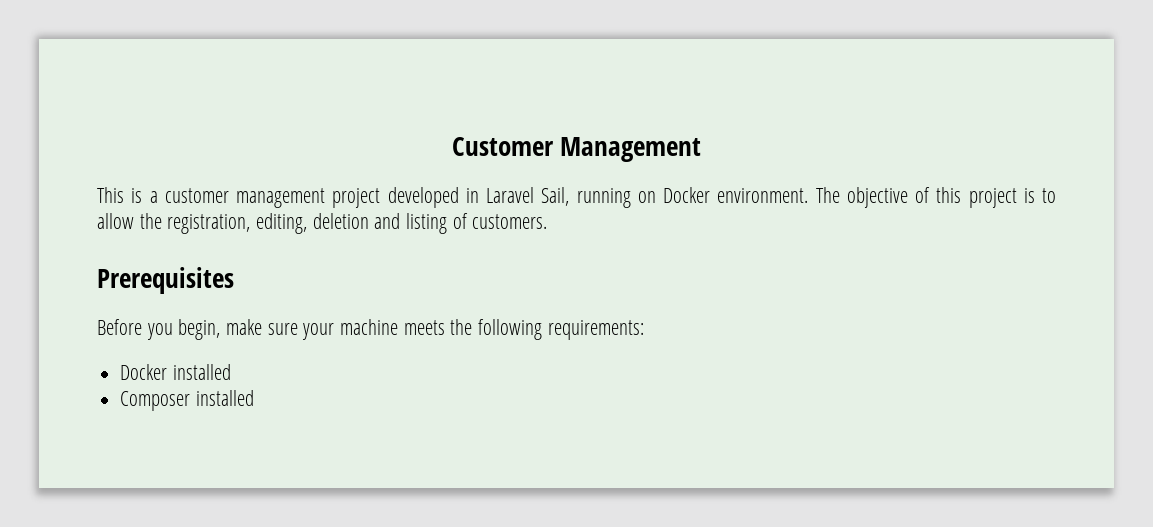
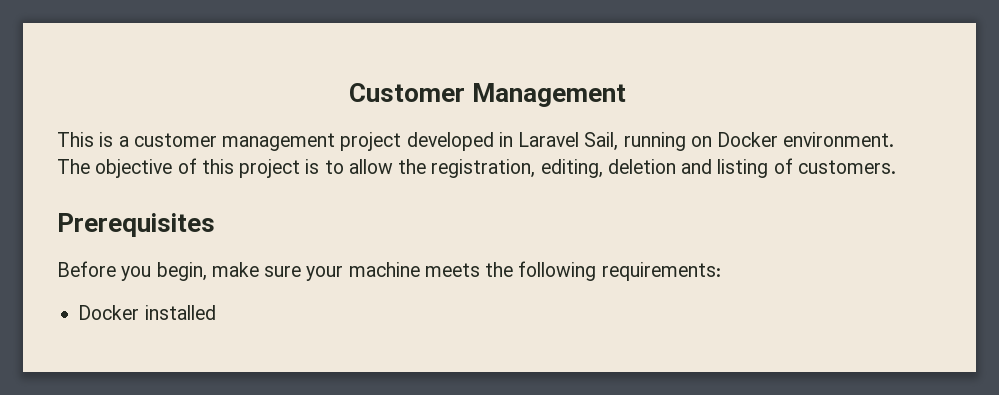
[120,390,254,411] // Composer installed -> (216, 312) none

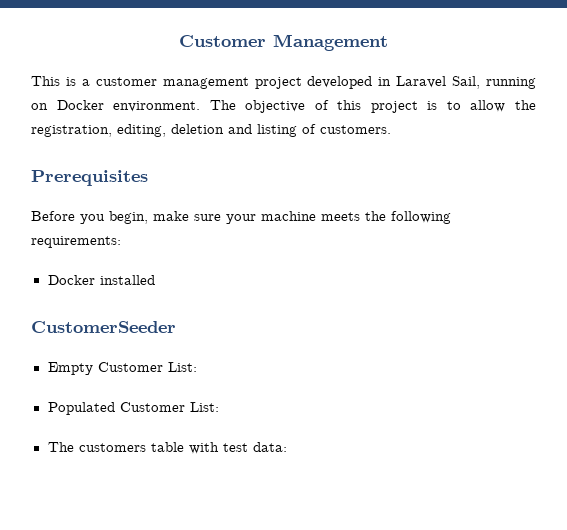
(216, 312) none -> [31,321,176,333] [47,362,197,375] [47,402,219,415] [47,442,287,454] // CustomerSeeder // Empty Customer List: // Populated Customer List: // The customers table with test data:

